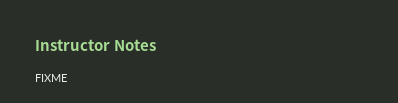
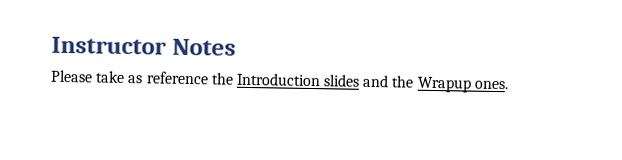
[35,74,67,82] FIXME -> [50,69,509,93] Please take as reference the Introduction slides and the Wrapup ones.

